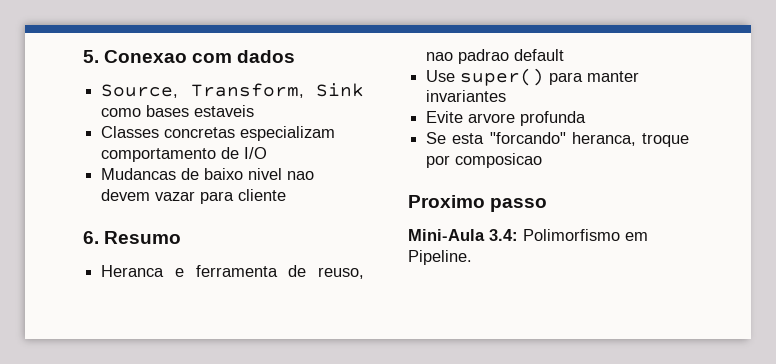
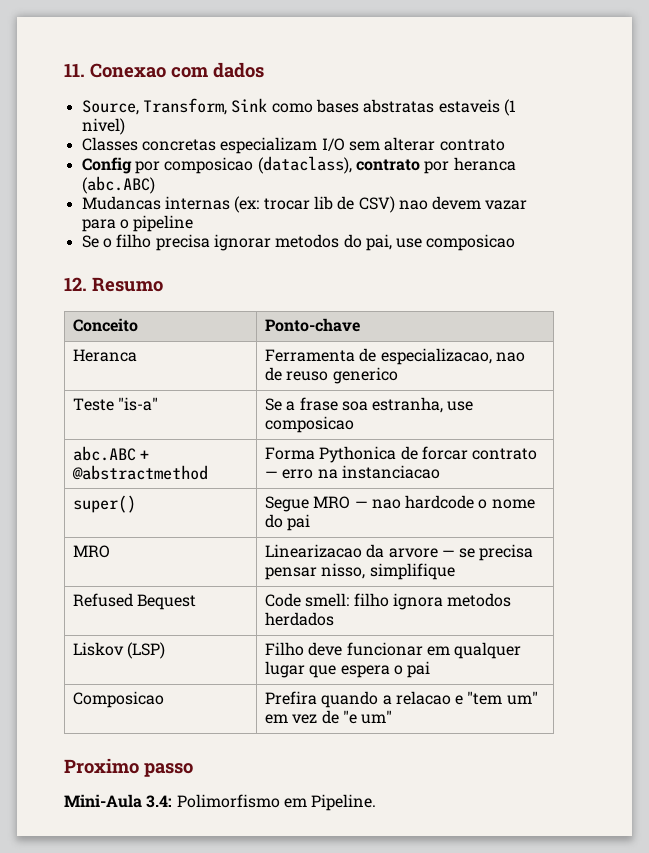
[83,50,99,63] 5. -> [64,63,85,77] 11.
(190, 111) none -> [363,99,435,113] abstratas
(255, 111) none -> [503,99,516,116] [81,118,125,135] (1 nivel)
[101,147,240,162] comportamento de -> (318, 145) none
[101,168,315,180] [101,189,287,204] [83,231,182,244] [101,265,364,279] [426,49,565,64] [426,68,640,86] [426,90,507,102] [426,111,587,126] [426,132,689,147] [426,153,543,168] // Mudancas de baixo nivel nao devem vazar para cliente // 6. Resumo // Heranca e ferramenta de reuso, nao padrao default // Use super() para manter invariantes // Evite arvore profunda // Se esta "forcando" heranca, troque por composicao -> [348,137,505,151] [81,156,516,174] [81,176,155,194] [81,196,528,213] [81,215,194,232] [81,234,516,251] [64,277,163,292] [72,318,138,332] [264,318,360,332] [72,349,137,362] [264,348,525,365] [264,367,398,384] [72,397,159,411] [264,397,474,413] [264,416,354,433] [72,446,150,461] [71,465,208,480] [264,446,538,463] [264,465,440,479] [72,495,136,513] [264,495,535,512] [264,514,311,531] [72,545,110,558] [264,544,534,561] [264,563,455,580] [72,593,197,610] [264,593,512,610] [264,612,334,626] [72,642,166,659] [264,642,522,659] [264,661,431,678] [72,691,164,708] [264,691,538,708] [264,710,393,724] sem alterar contrato // Config por composicao (dataclass), contrato por heranca (abc.ABC) // Mudancas internas (ex: trocar lib de CSV) nao devem vazar para o pipeline // Se o filho precisa ignorar metodos do pai, use composicao // 12. Resumo // Conceito | Ponto-chave // Heranca | Ferramenta de especializacao, nao de reuso generico // Teste "is-a" | Se a frase soa estranha, use composicao // abc.ABC + @abstractmethod | Forma Pythonica de forcar contrato — erro na instanciacao // super() | Segue MRO — nao hardcode o nome do pai // MRO | Linearizacao da arvore — se precisa pensar nisso, simplifique // Refused Bequest | Code smell: filho ignora metodos herdados // Liskov (LSP) | Filho deve funcionar em qualquer lugar que espera o pai // Composicao | Prefira quando a relacao e "tem um" em vez de "e um"

